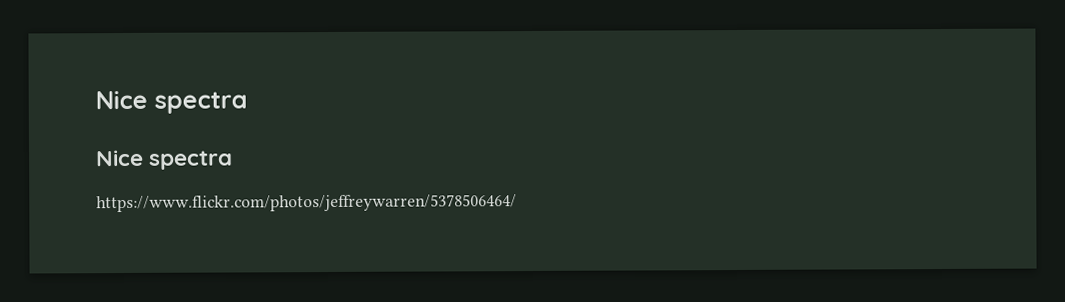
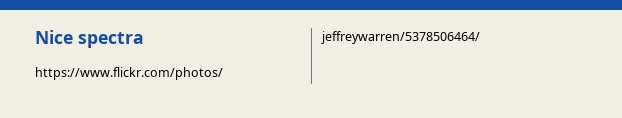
[95,90,248,114] [95,149,234,170] Nice spectra // Nice spectra -> [35,30,144,48] Nice spectra

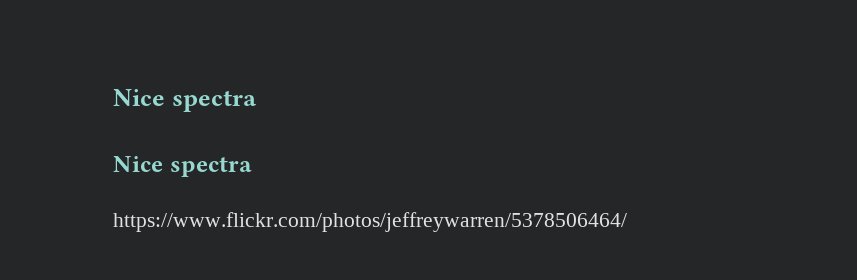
[35,30,144,48] Nice spectra -> [113,89,258,112] [113,156,252,177] Nice spectra // Nice spectra

